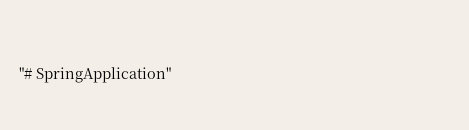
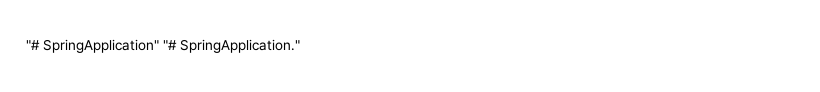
(171, 75) none -> [163,39,300,53] "# SpringApplication."

